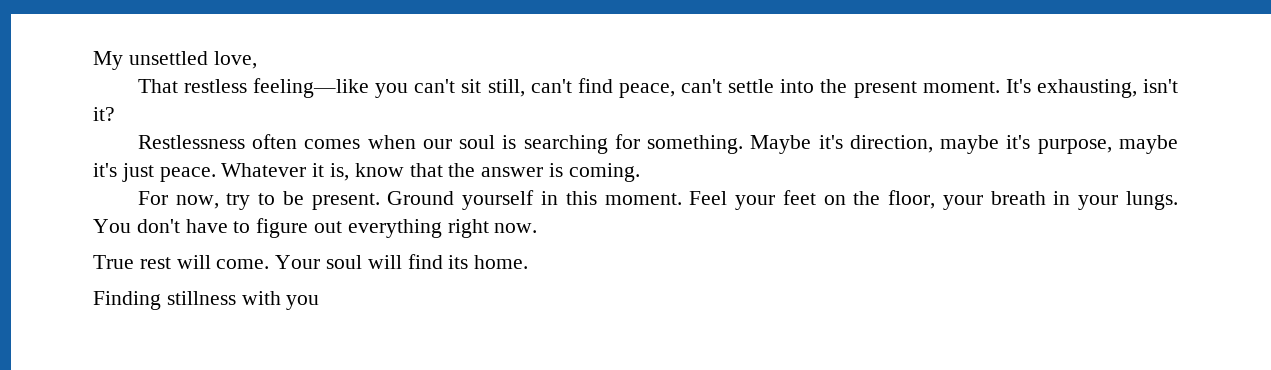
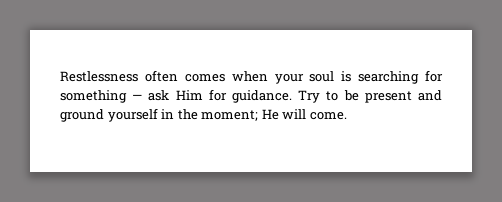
[93,51,257,70] [137,78,1179,98] [93,107,115,121] My unsettled love, // That restless feeling—like you can't sit still, can't find peace, can't settle into the present moment. It's exhausting, isn't it? // -> (60, 76) none
[422,139,452,149] our -> [274,74,304,84] your
[647,135,1178,154] [93,163,640,182] [137,190,1178,210] [93,218,538,238] [93,254,529,269] [93,291,320,310] something. Maybe it's direction, maybe it's purpose, maybe it's just peace. Whatever it is, know that the answer is coming. // For now, try to be present. Ground yourself in this moment. Feel your feet on the floor, your breath in your lungs. You don't have to figure out everything right now. // True rest will come. Your soul will find its home. // Finding stillness with you -> [60,89,442,103] [60,108,347,122] something — ask Him for guidance. Try to be present and ground yourself in the moment; He will come.

